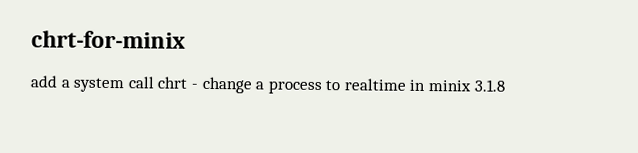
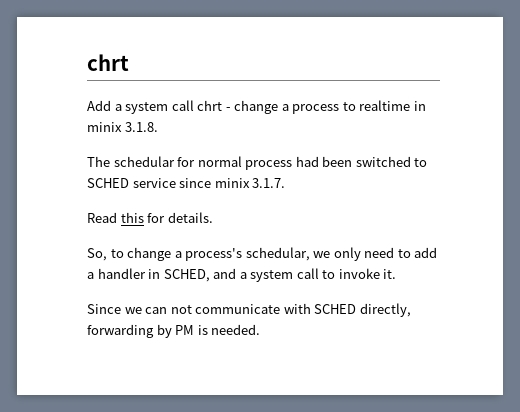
[31,30,186,49] [30,75,57,88] chrt-for-minix // add -> [87,54,129,71] [87,100,111,111] chrt // Add
[473,79,505,92] 3.1.8 -> [124,122,158,132] [87,156,428,170] [87,178,286,188] [87,212,213,223] [87,247,438,261] [87,268,397,282] [87,303,411,317] [87,324,261,338] 3.1.8. // The schedular for normal process had been switched to SCHED service since minix 3.1.7. // Read this for details. // So, to change a process's schedular, we only need to add a handler in SCHED, and a system call to invoke it. // Since we can not communicate with SCHED directly, forwarding by PM is needed.

